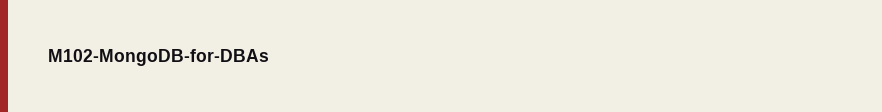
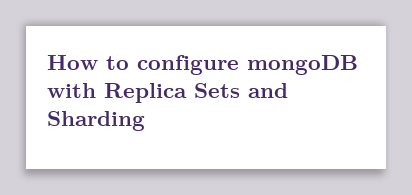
[48,49,269,66] M102-MongoDB-for-DBAs -> [47,55,358,75] [47,83,288,103] [47,111,145,131] How to configure mongoDB with Replica Sets and Sharding

